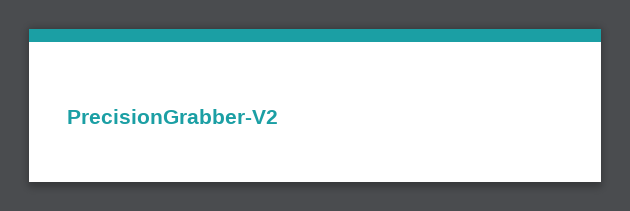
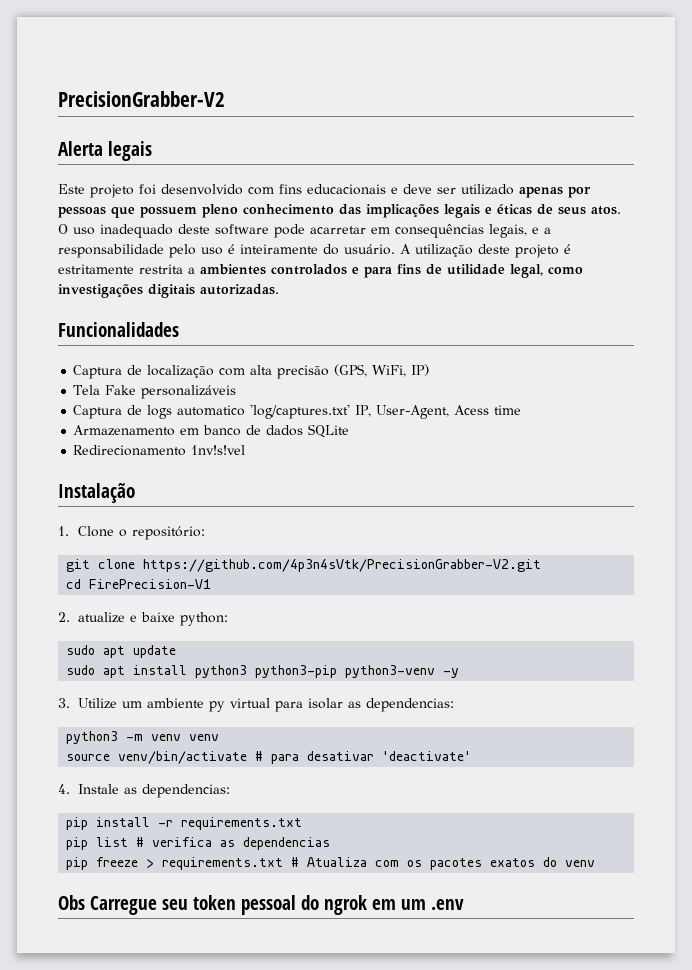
(278, 116) none -> [58,141,152,161] [58,184,591,198] [58,204,621,218] [58,224,551,238] [58,244,571,258] [58,264,583,278] [58,284,279,298] [58,322,179,337] [73,364,430,379] [73,385,237,399] [73,404,522,419] [73,424,350,438] [73,445,246,456] [58,483,135,503] [58,526,206,540] [66,559,542,572] [66,579,212,589] [58,612,229,626] [66,645,177,658] [66,665,460,678] [58,698,455,712] [66,731,220,744] [66,751,472,764] [58,784,231,798] [66,817,303,830] [66,837,331,850] [66,857,596,870] [58,895,464,915] // Alerta legais // Este projeto foi desenvolvido com fins educacionais e deve ser utilizado apenas por pessoas que possuem pleno conhecimento das implicações legais e éticas de seus atos. O uso inadequado deste software pode acarretar em consequências legais, e a responsabilidade pelo uso é inteiramente do usuário. A utilização deste projeto é estritamente restrita a ambientes controlados e para fins de utilidade legal, como investigações digitais autorizadas. // Funcionalidades // Captura de localização com alta precisão (GPS, WiFi, IP) // Tela Fake personalizáveis // Captura de logs automatico 'log/captures.txt' IP, User-Agent, Acess time // Armazenamento em banco de dados SQLite // Redirecionamento 1nv!s!vel // Instalação // 1. Clone o repositório: // git clone https://github.com/4p3n4sVtk/PrecisionGrabber-V2.git // cd FirePrecision-V1 // 2. atualize e baixe python: // sudo apt update // sudo apt install python3 python3-pip python3-venv -y // 3. Utilize um ambiente py virtual para isolar as dependencias: // python3 -m venv venv // source venv/bin/activate # para desativar 'deactivate' // 4. Instale as dependencias: // pip install -r requirements.txt // pip list # verifica as dependencias // pip freeze > requirements.txt # Atualiza com os pacotes exatos do venv // Obs Carregue seu token pessoal do ngrok em um .env

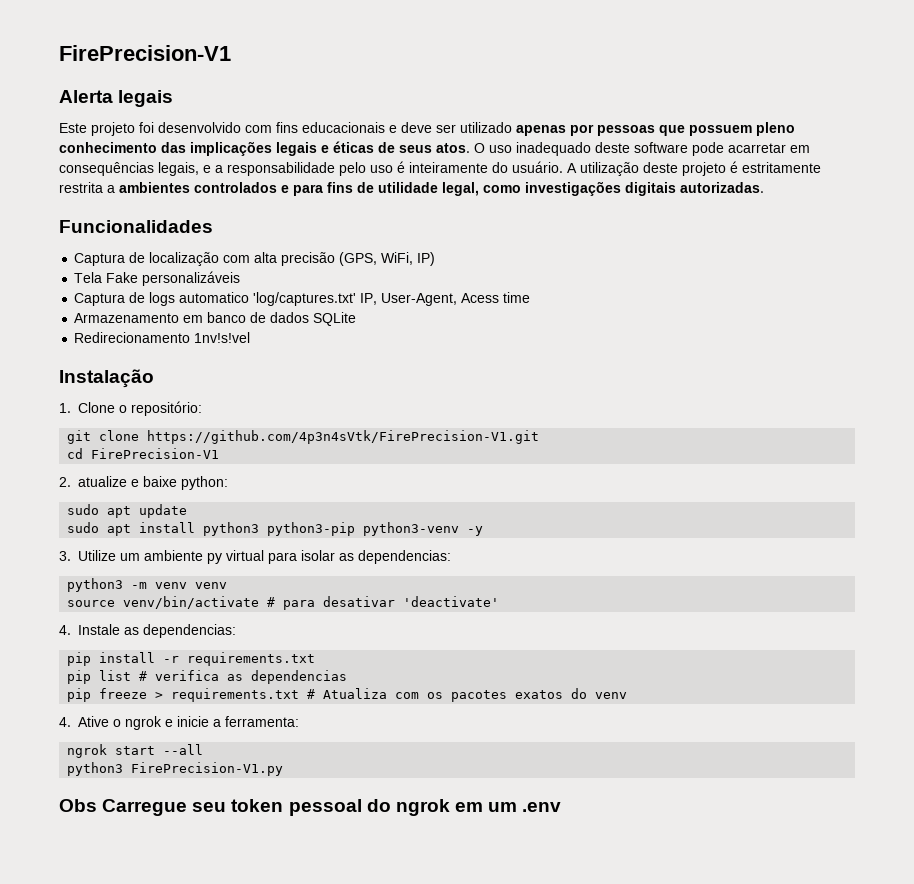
[58,91,225,107] PrecisionGrabber-V2 -> [59,45,231,61] FirePrecision-V1
[143,559,542,572] https://github.com/4p3n4sVtk/PrecisionGrabber-V2.git -> [147,430,540,444] https://github.com/4p3n4sVtk/FirePrecision-V1.git
(596, 863) none -> [59,716,299,730] [67,744,204,758] [67,762,284,776] // 4. Ative o ngrok e inicie a ferramenta: // ngrok start --all // python3 FirePrecision-V1.py

